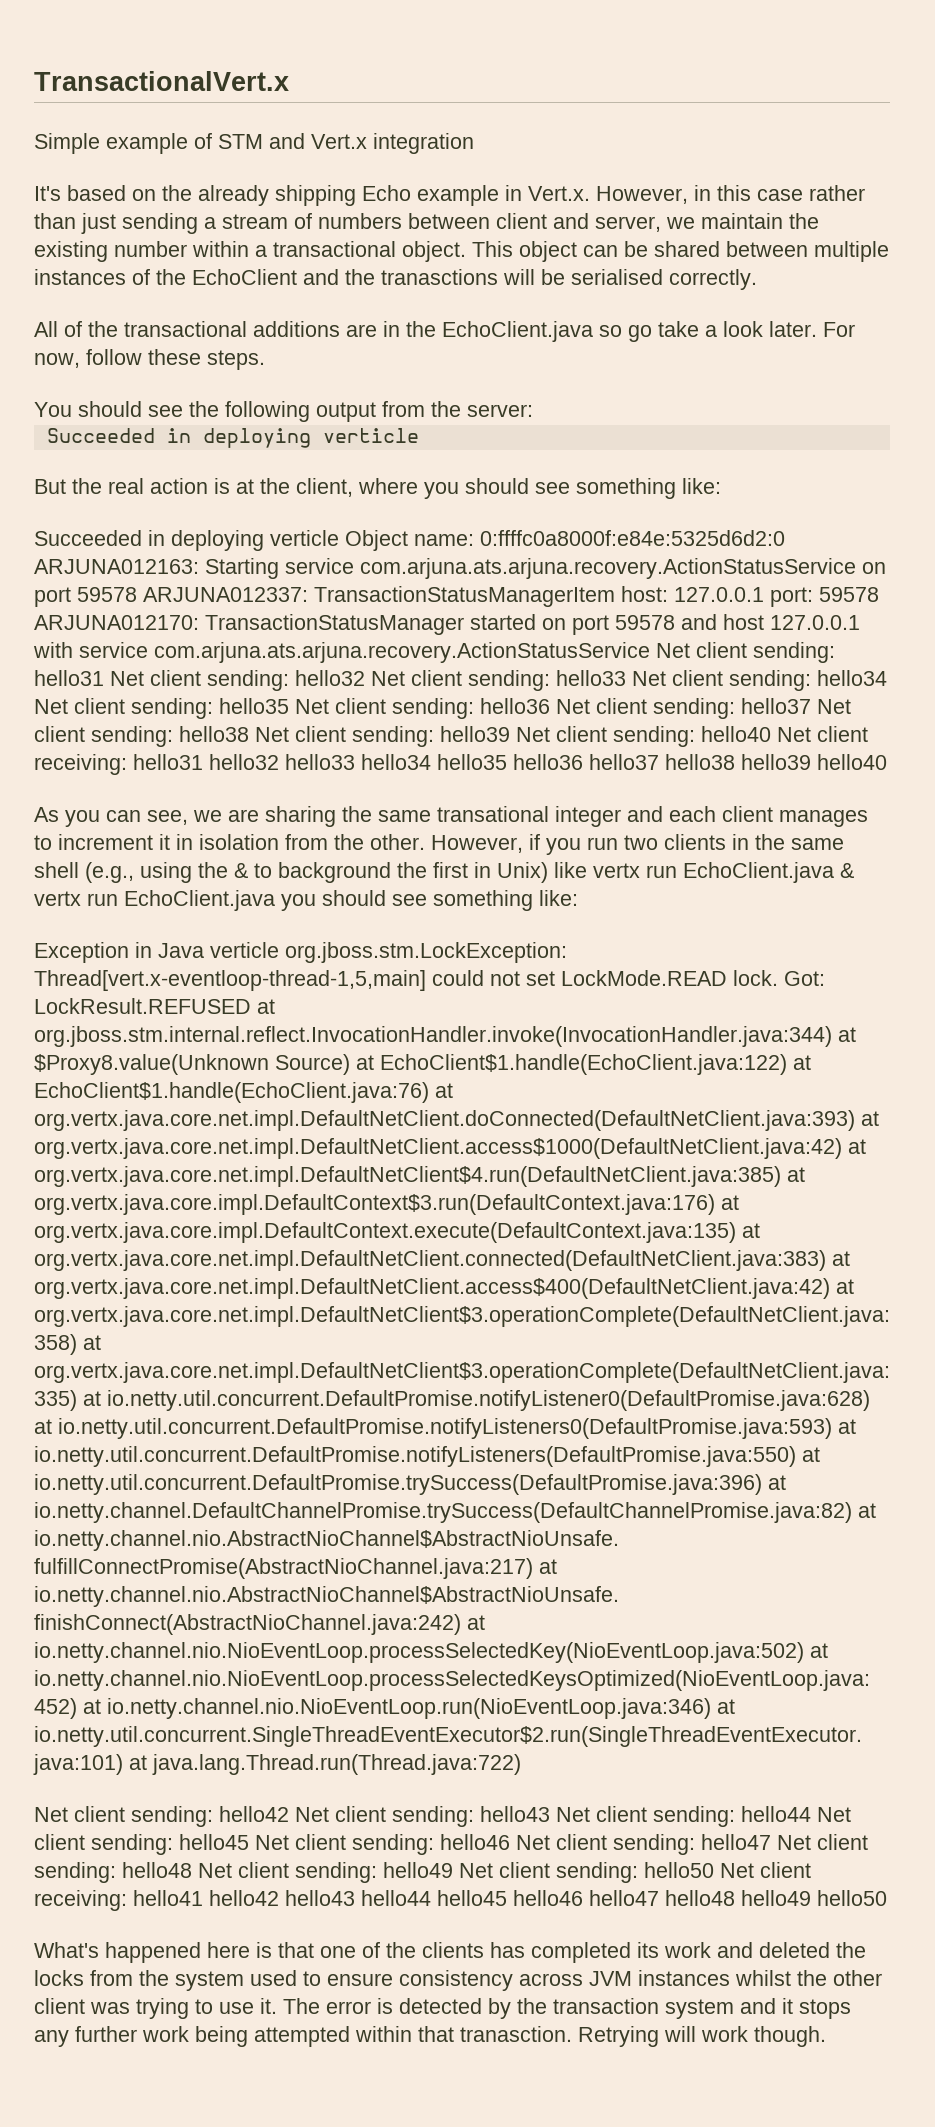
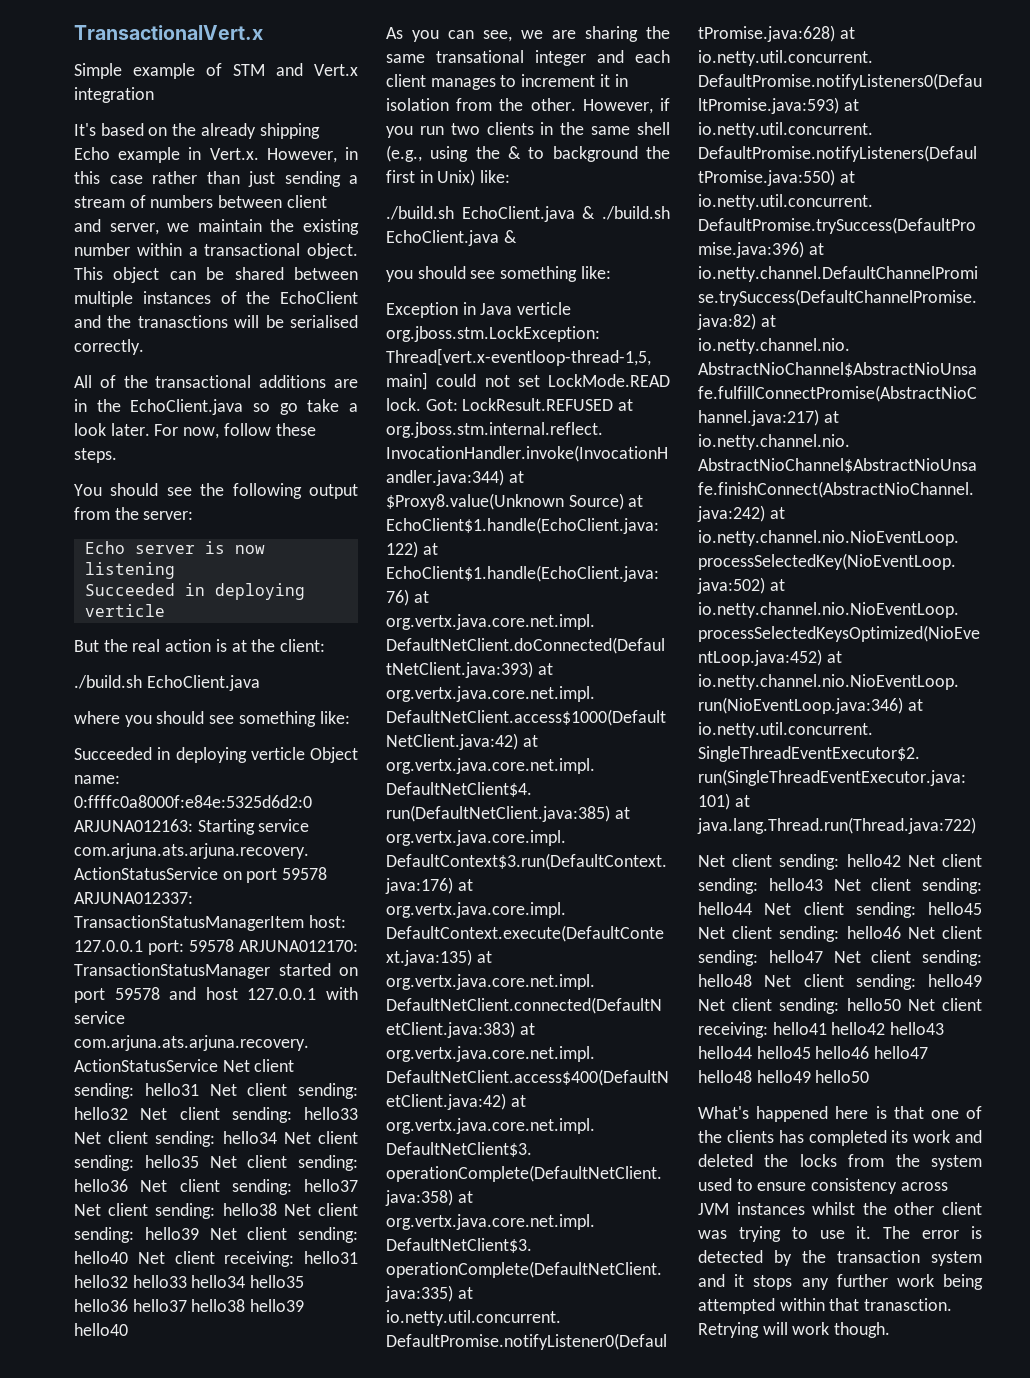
(533, 410) none -> [84,541,265,554] [84,562,175,579] // Echo server is now listening
[296,478,353,497] client, -> [280,639,326,652] [74,675,260,691] client: // ./build.sh EchoClient.java //
[554,862,854,883] [34,890,275,911] like vertx run EchoClient.java & vertx run EchoClient.java -> [480,170,511,183] [386,206,670,222] [386,230,517,246] like: // ./build.sh EchoClient.java & ./build.sh EchoClient.java & //

